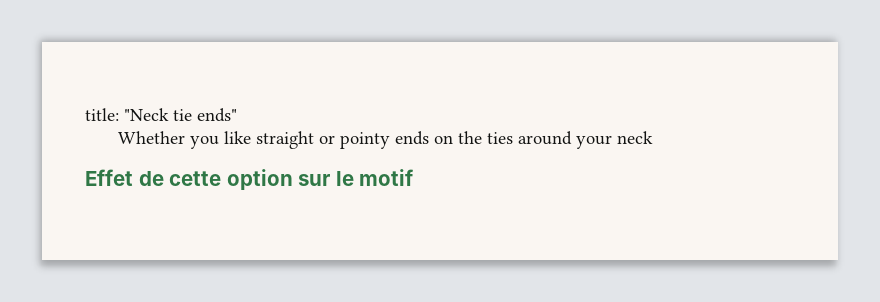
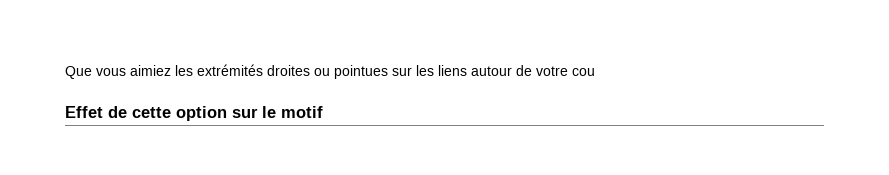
[85,108,237,122] [118,131,654,149] title: "Neck tie ends" // Whether you like straight or pointy ends on the ties around your neck -> [65,64,595,79] Que vous aimiez les extrémités droites ou pointues sur les liens autour de votre cou

